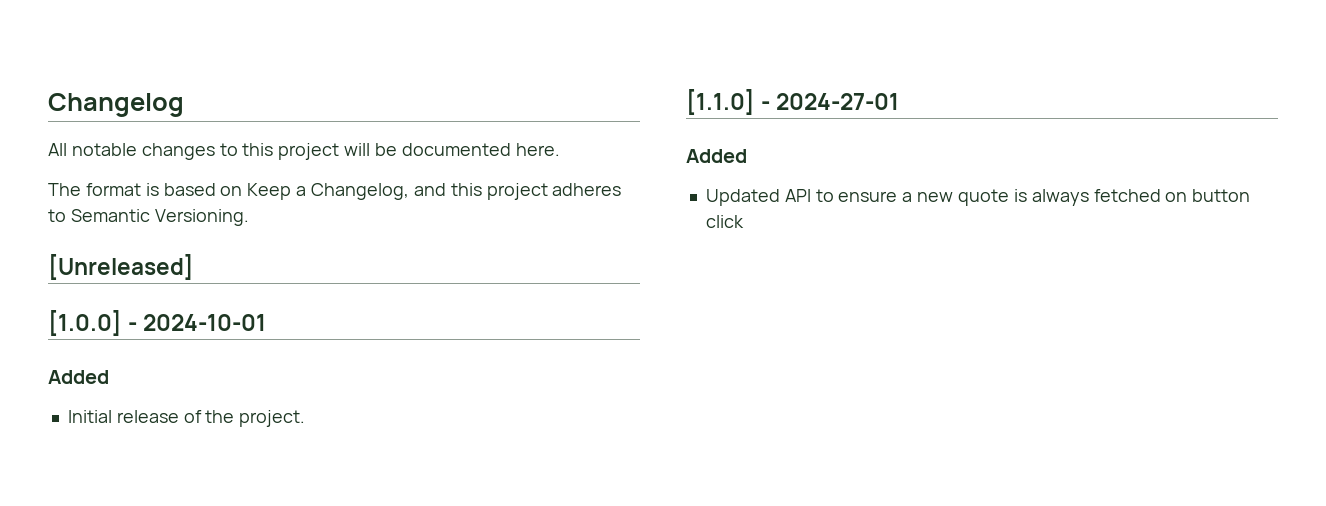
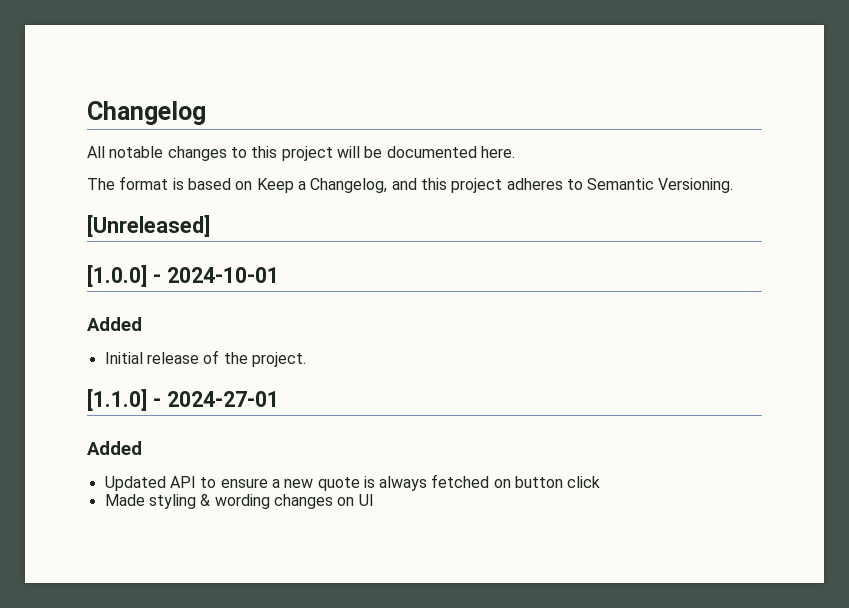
(744, 221) none -> [104,494,374,509] // Made styling & wording changes on UI

